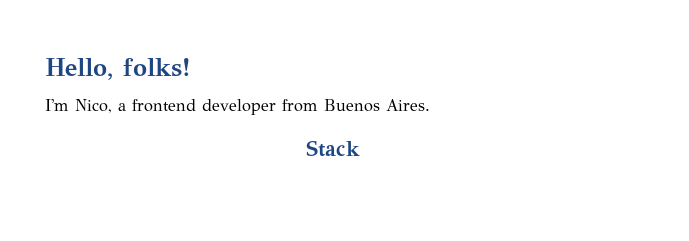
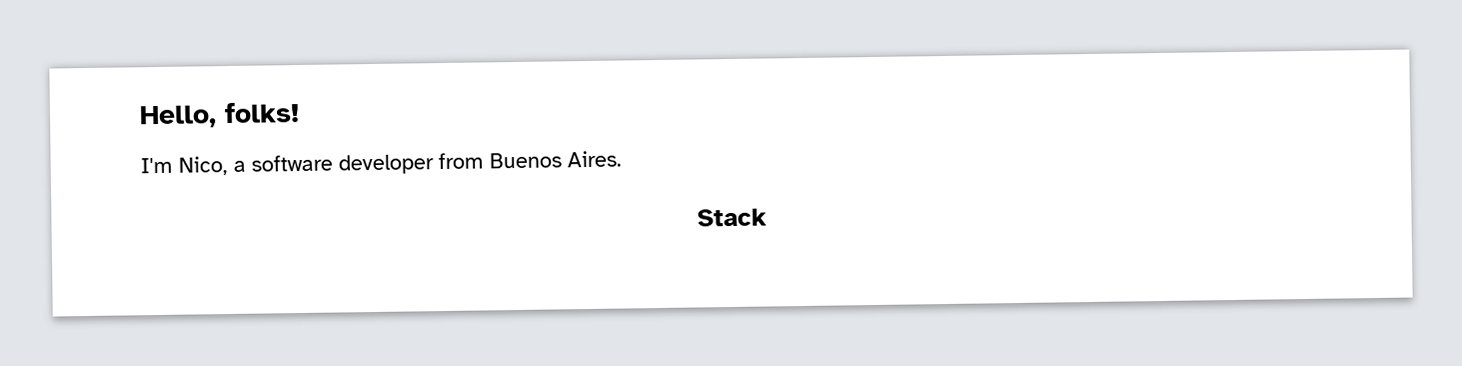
[132,99,196,112] frontend -> [251,154,333,172] software

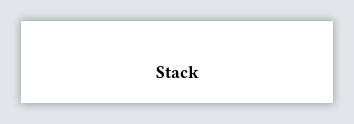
[139,102,300,129] [140,150,622,176] Hello, folks! // I'm Nico, a software developer from Buenos Aires. // -> (155, 72) none

